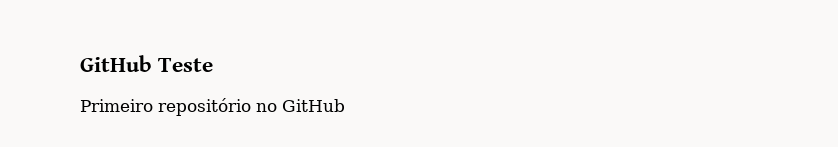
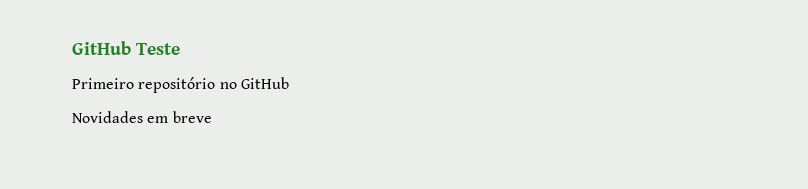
(345, 105) none -> [72,111,212,123] // Novidades em breve

